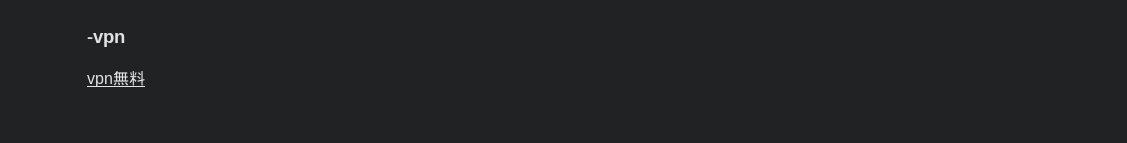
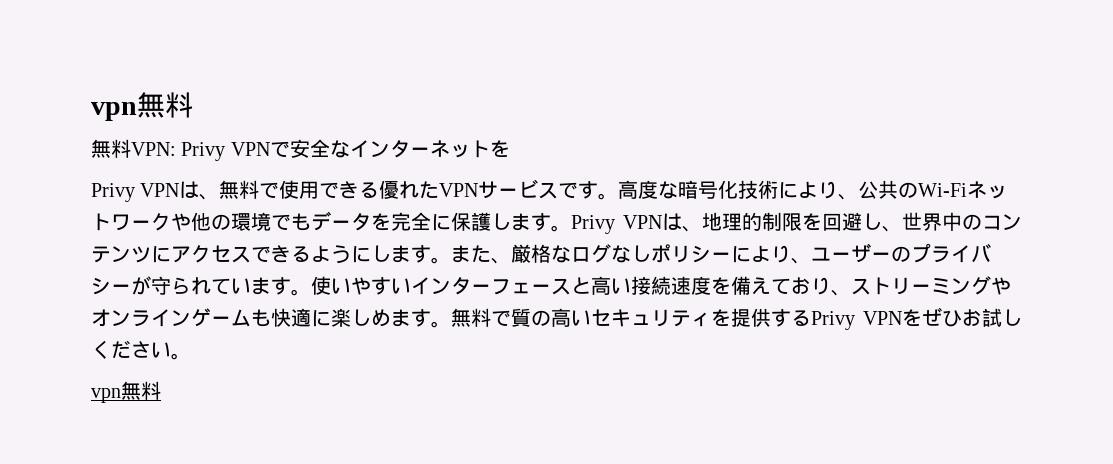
[87,33,125,47] -vpn -> [91,92,193,121] [91,139,510,161] [91,179,1008,202] [91,211,1022,234] [91,243,991,264] [91,276,1011,296] [91,307,1022,330] [91,340,191,360] vpn無料 // 無料VPN: Privy VPNで安全なインターネットを // Privy VPNは、無料で使用できる優れたVPNサービスです。高度な暗号化技術により、公共のWi-Fiネットワークや他の環境でもデータを完全に保護します。Privy VPNは、地理的制限を回避し、世界中のコンテンツにアクセスできるようにします。また、厳格なログなしポリシーにより、ユーザーのプライバシーが守られています。使いやすいインターフェースと高い接続速度を備えており、ストリーミングやオンラインゲームも快適に楽しめます。無料で質の高いセキュリティを提供するPrivy VPNをぜひお試しください。

